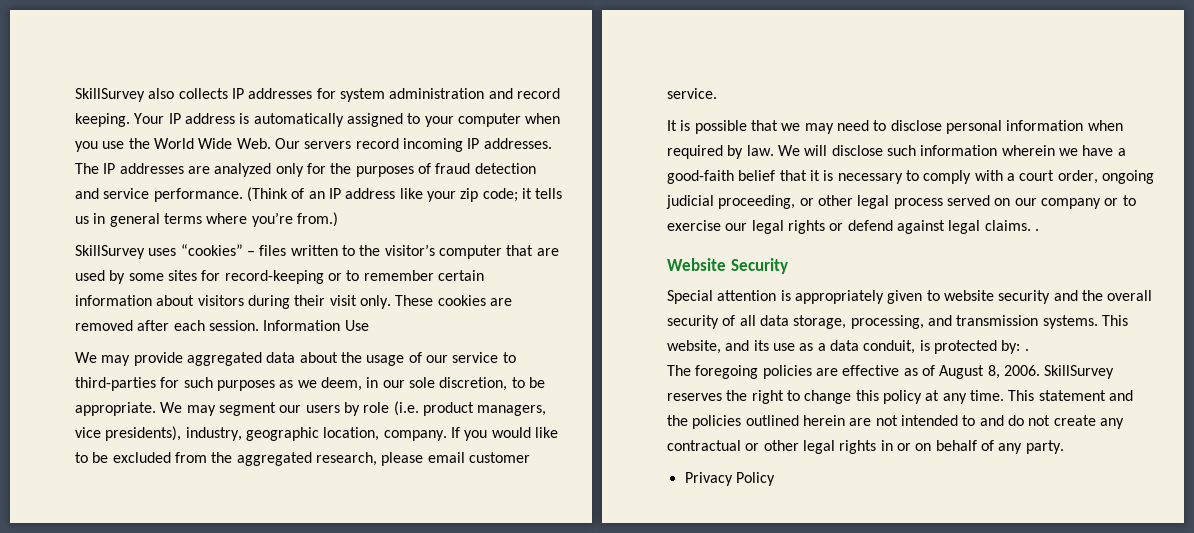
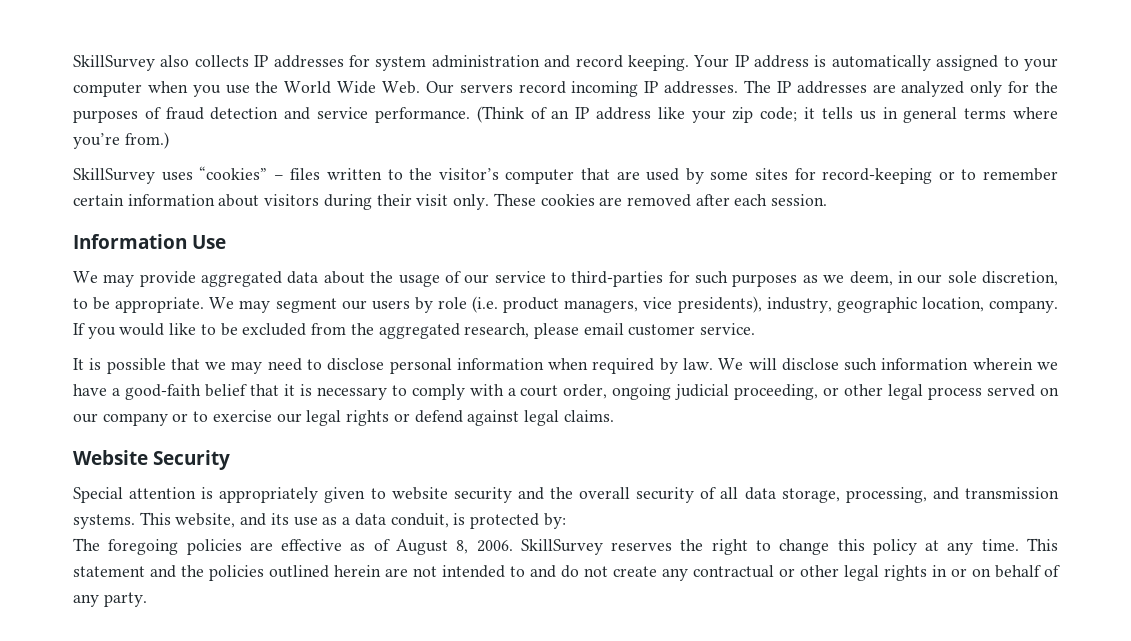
(259, 325) none -> (828, 200) //
[1034,229,1039,231] . -> (614, 416) none
[1024,349,1029,351] . -> (566, 521) none
[684,472,775,486] // Privacy Policy -> (147, 599) none

